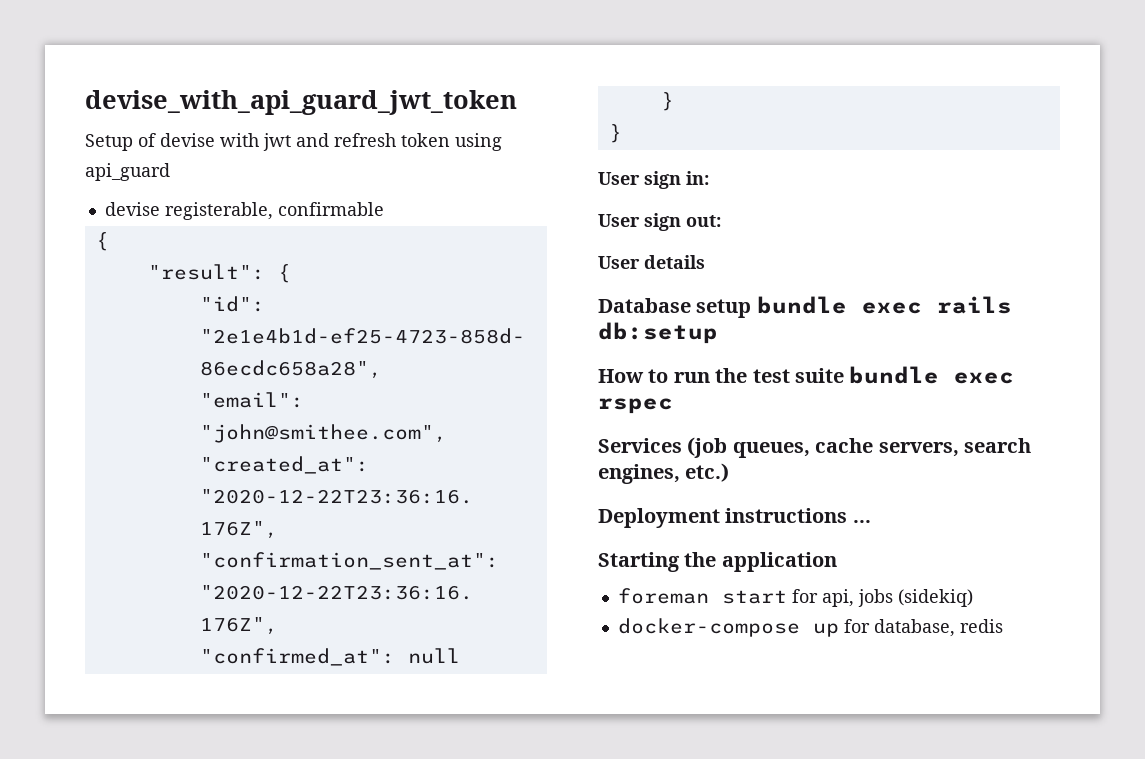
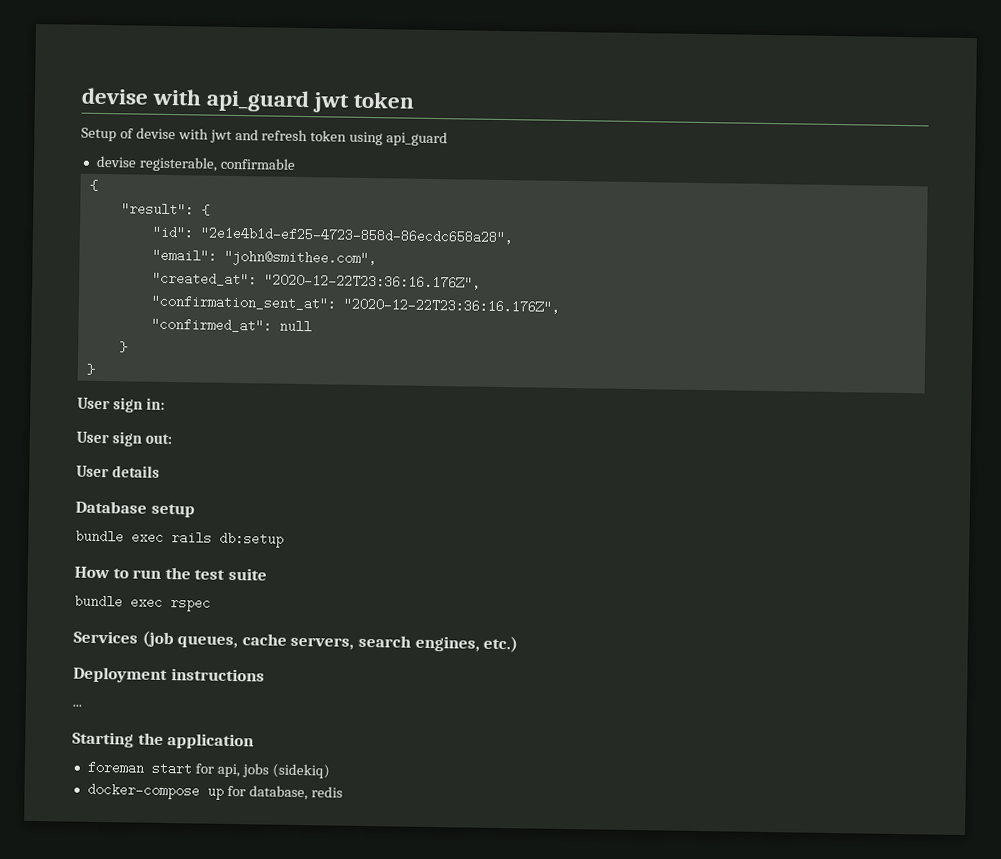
[85,90,517,115] devise_with_api_guard_jwt_token -> [81,87,416,113] devise with api_guard jwt token
(752, 308) none -> (195, 510) //
(844, 375) none -> (267, 574) //
(848, 515) none -> (265, 675) //

